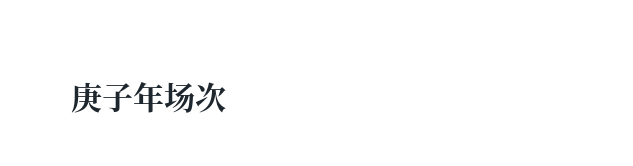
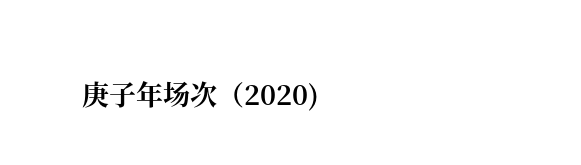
(226, 97) none -> [217,82,319,111] （2020)

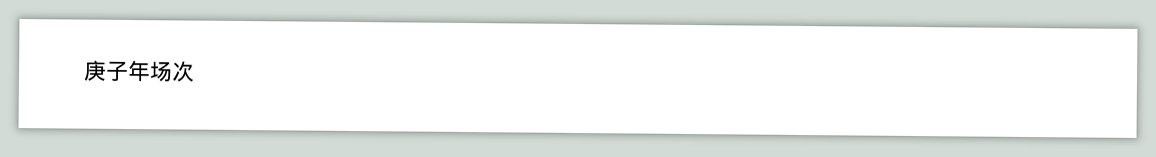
[217,82,319,111] （2020) -> (195, 71) none

